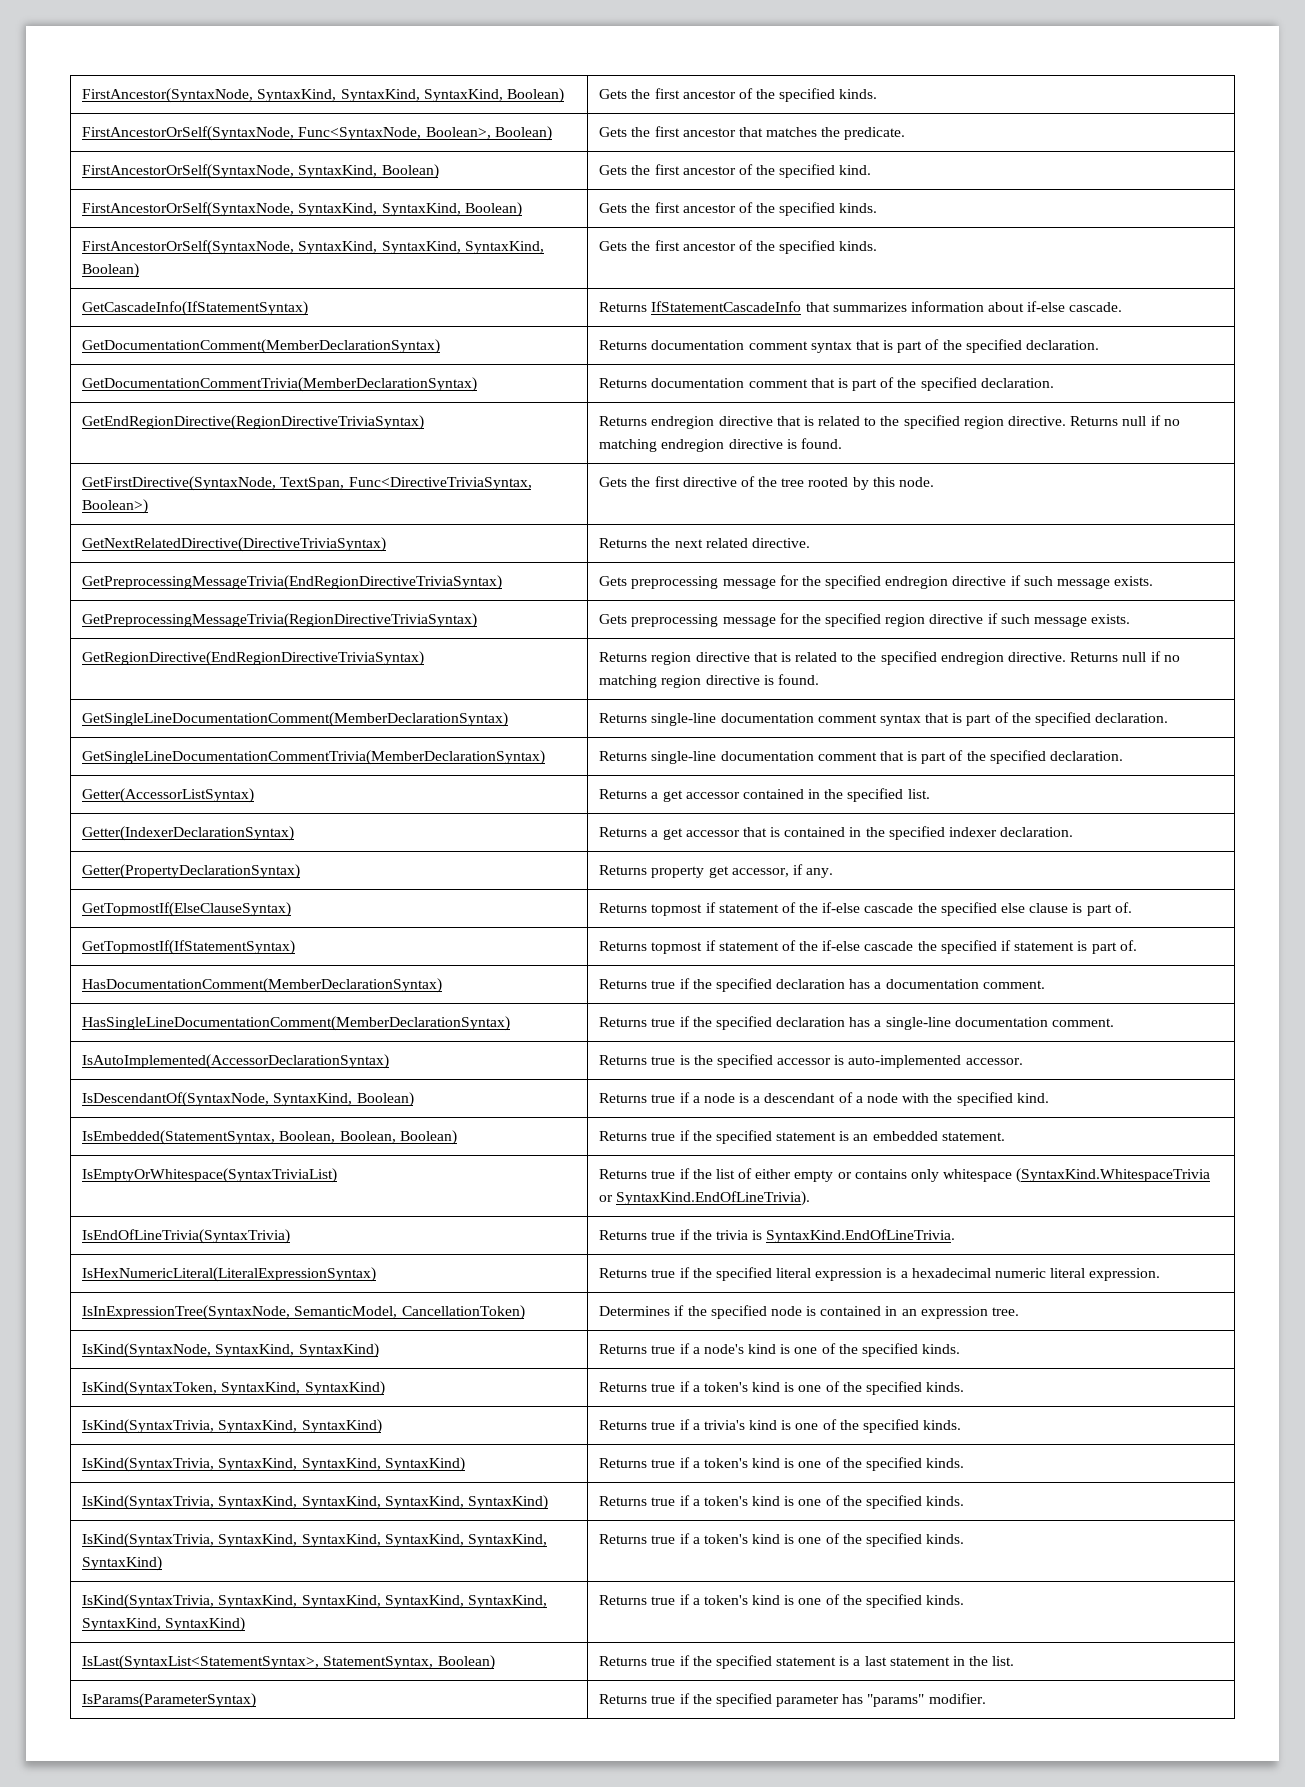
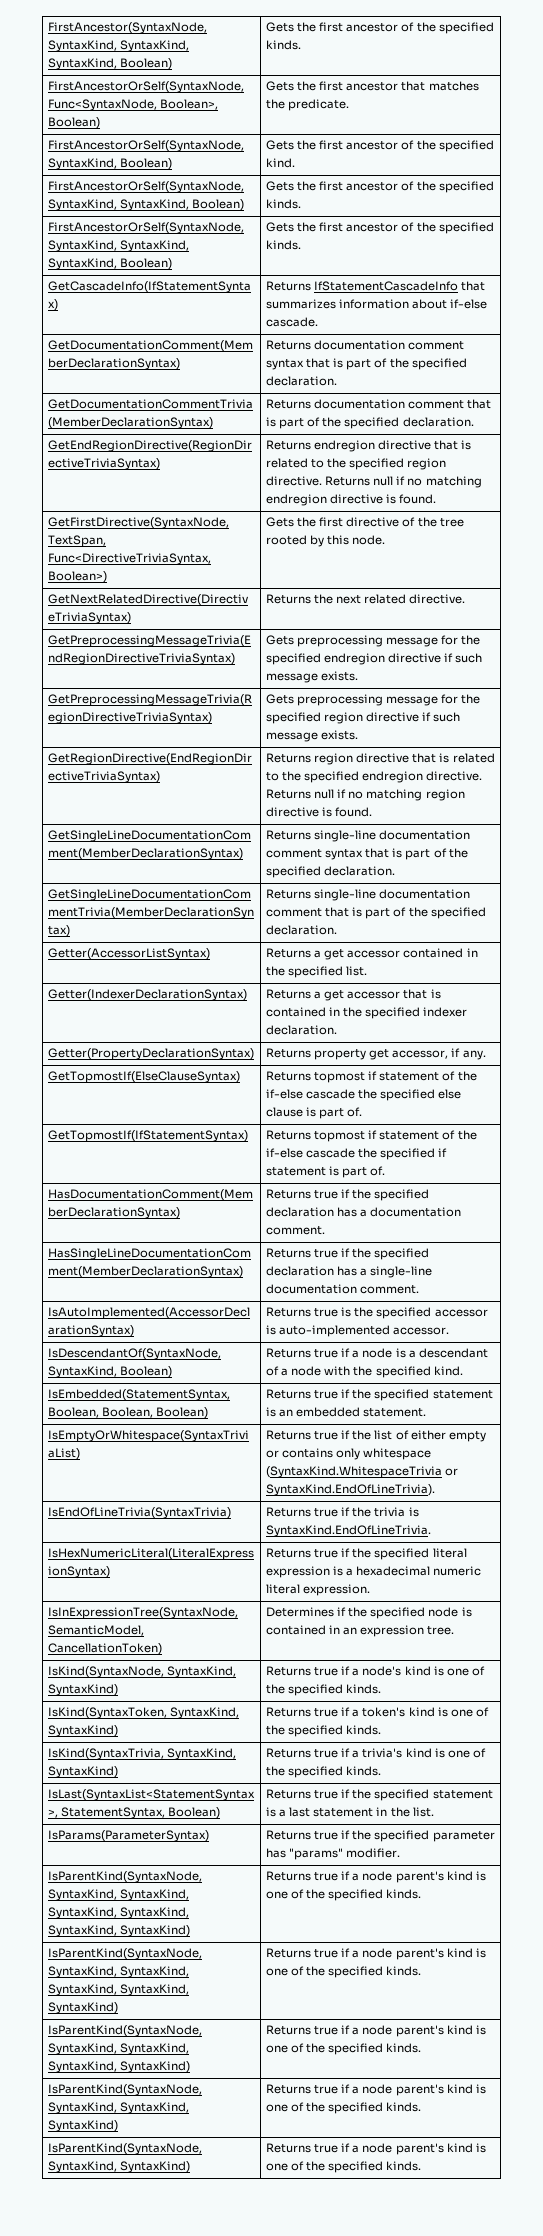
[82,1457,465,1472] [599,1457,965,1471] [82,1495,548,1510] [599,1495,965,1509] [82,1533,547,1548] [82,1556,163,1571] [599,1533,965,1547] [82,1594,547,1609] [82,1617,246,1632] [599,1594,965,1608] // IsKind(SyntaxTrivia, SyntaxKind, SyntaxKind, SyntaxKind) | Returns true if a token's kind is one of the specified kinds. // IsKind(SyntaxTrivia, SyntaxKind, SyntaxKind, SyntaxKind, SyntaxKind) | Returns true if a token's kind is one of the specified kinds. // IsKind(SyntaxTrivia, SyntaxKind, SyntaxKind, SyntaxKind, SyntaxKind, SyntaxKind) | Returns true if a token's kind is one of the specified kinds. // IsKind(SyntaxTrivia, SyntaxKind, SyntaxKind, SyntaxKind, SyntaxKind, SyntaxKind, SyntaxKind) | Returns true if a token's kind is one of the specified kinds. -> (382, 1771) none
(986, 1698) none -> [48,1871,203,1883] [48,1889,190,1901] [48,1907,190,1919] [48,1925,191,1937] [266,1871,486,1883] [266,1889,422,1901] [48,1948,203,1960] [48,1966,190,1978] [48,1984,190,1996] [48,2002,119,2014] [266,1948,486,1960] [266,1966,422,1978] [48,2025,203,2037] [48,2043,190,2055] [48,2061,191,2073] [266,2025,486,2037] [266,2043,422,2055] [48,2084,203,2096] [48,2102,190,2114] [48,2120,119,2132] [266,2084,486,2096] [266,2102,422,2114] [48,2143,203,2155] [48,2161,191,2173] [266,2143,486,2155] [266,2161,422,2173] // IsParentKind(SyntaxNode, SyntaxKind, SyntaxKind, SyntaxKind, SyntaxKind, SyntaxKind, SyntaxKind) | Returns true if a node parent's kind is one of the specified kinds. // IsParentKind(SyntaxNode, SyntaxKind, SyntaxKind, SyntaxKind, SyntaxKind, SyntaxKind) | Returns true if a node parent's kind is one of the specified kinds. // IsParentKind(SyntaxNode, SyntaxKind, SyntaxKind, SyntaxKind, SyntaxKind) | Returns true if a node parent's kind is one of the specified kinds. // IsParentKind(SyntaxNode, SyntaxKind, SyntaxKind, SyntaxKind) | Returns true if a node parent's kind is one of the specified kinds. // IsParentKind(SyntaxNode, SyntaxKind, SyntaxKind) | Returns true if a node parent's kind is one of the specified kinds.

